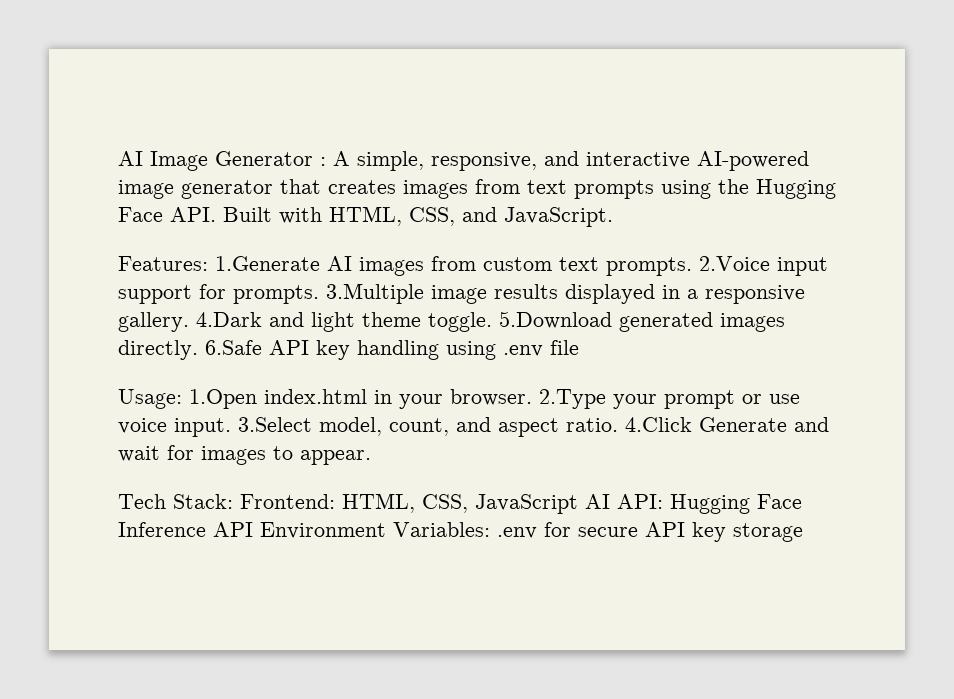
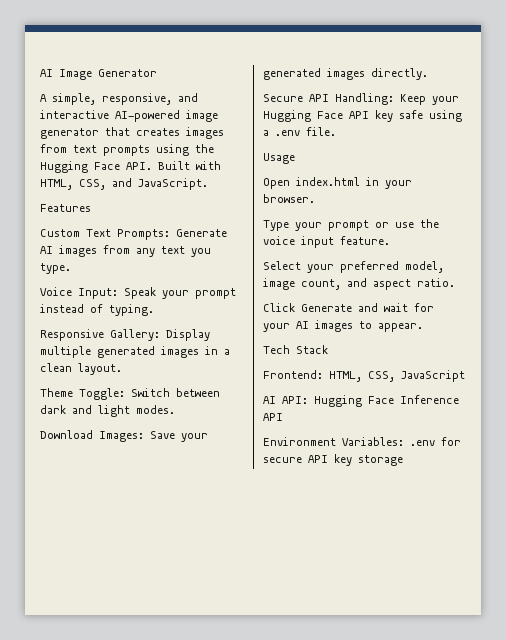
[320,157,326,166] : -> (157, 73) //
[118,256,828,276] [118,283,805,304] [118,311,785,332] [118,340,579,360] [118,389,257,409] Features: 1.Generate AI images from custom text prompts. 2.Voice input support for prompts. 3.Multiple image results displayed in a responsive gallery. 4.Dark and light theme toggle. 5.Download generated images directly. 6.Safe API key handling using .env file // Usage: 1.Open -> [40,204,91,212] [40,229,227,240] [40,245,211,257] [40,263,71,274] [40,287,236,299] [40,304,154,316] [40,329,210,341] [40,346,230,358] [40,363,122,375] [40,388,220,400] [40,405,175,417] [40,430,208,442] [263,68,428,80] [263,93,459,105] [263,110,462,122] [263,127,336,136] [263,153,295,164] [263,178,290,189] Features // Custom Text Prompts: Generate AI images from any text you type. // Voice Input: Speak your prompt instead of typing. // Responsive Gallery: Display multiple generated images in a clean layout. // Theme Toggle: Switch between dark and light modes. // Download Images: Save your generated images directly. // Secure API Handling: Keep your Hugging Face API key safe using a .env file. // Usage // Open
[539,389,606,409] 2.Type -> [263,220,289,231] // Type
[118,417,382,437] voice input. 3.Select model, -> [420,219,439,228] [263,236,390,248] [263,261,444,273] [263,278,295,290] the voice input feature. // Select your preferred model, image
[625,417,692,432] 4.Click -> [263,303,295,312] // Click
(194, 452) none -> [263,321,309,332] your AI
[173,494,233,509] Stack: -> [296,345,328,354] Stack //
(578, 504) none -> (465, 376) //
(253, 529) none -> (283, 417) //

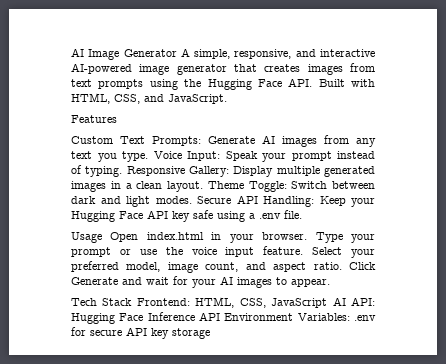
(157, 73) // -> (177, 53) none
(71, 268) // -> (148, 156) none
(154, 310) // -> (123, 171) none
(122, 369) // -> (203, 186) none
[40,430,208,442] [263,68,428,80] // Download Images: Save your generated images directly. // -> (192, 200) none
(295, 158) // -> (102, 237) none
(315, 198) // -> (308, 236) none
(390, 240) // -> (304, 250) none
(455, 282) // -> (342, 266) none
(328, 349) // -> (133, 302) none
(465, 376) // -> (328, 303) none
(283, 417) // -> (220, 316) none

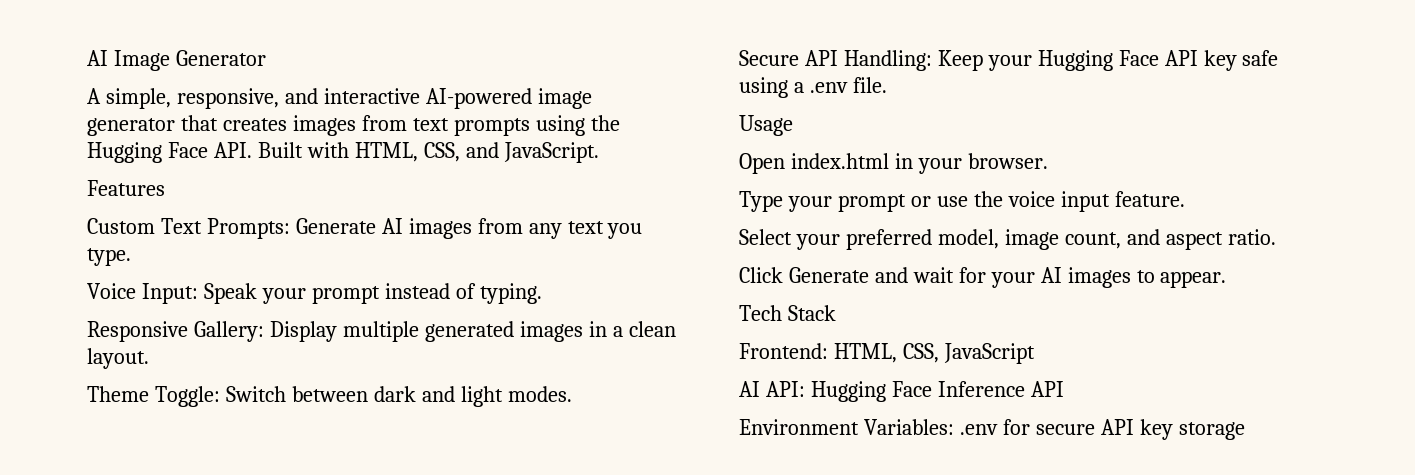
(177, 53) none -> (266, 58) //
(148, 156) none -> (131, 257) //
(123, 171) none -> (542, 293) //
(203, 186) none -> (149, 358) //
(192, 200) none -> (572, 394) //
(102, 237) none -> (793, 125) //
(308, 236) none -> (1048, 161) //
(304, 250) none -> (1185, 199) //
(342, 266) none -> (1276, 237) //
(133, 302) none -> (836, 313) //
(328, 303) none -> (1035, 353) //
(220, 316) none -> (1064, 389) //

